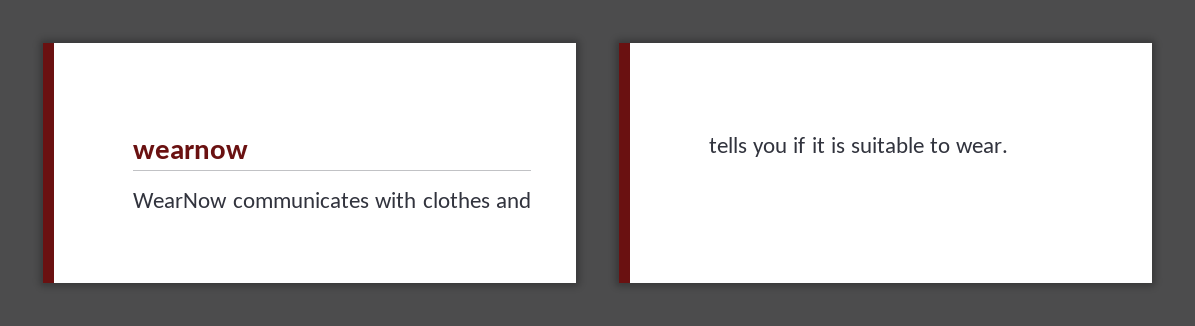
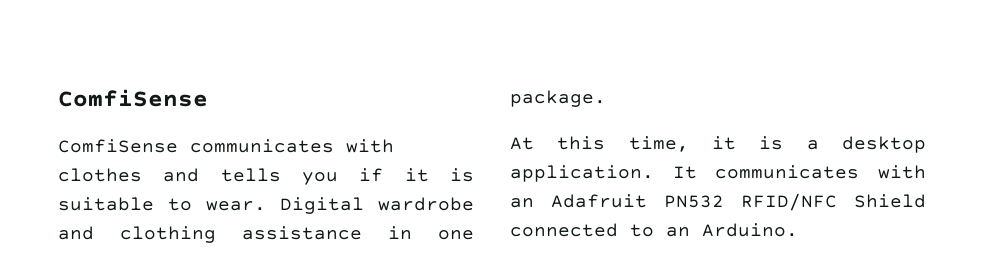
[133,145,248,159] [133,193,227,208] wearnow // WearNow -> [58,89,208,107] [58,139,178,153] ComfiSense // ComfiSense
(1009, 147) none -> [280,197,474,214] [58,226,474,243] [510,90,606,107] [510,136,926,153] [510,165,926,182] [510,193,926,211] [510,223,798,237] Digital wardrobe and clothing assistance in one package. // At this time, it is a desktop application. It communicates with an Adafruit PN532 RFID/NFC Shield connected to an Arduino.

